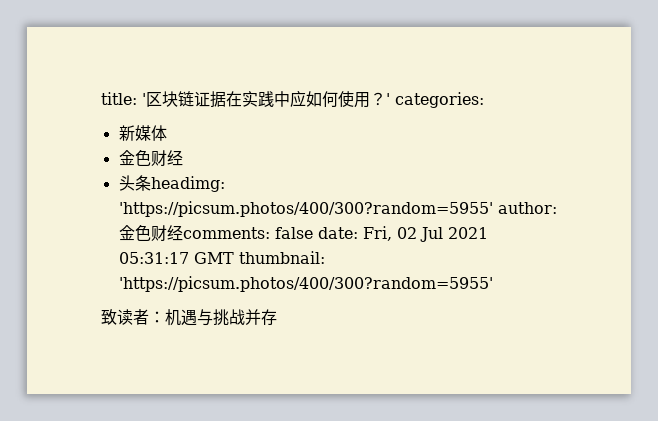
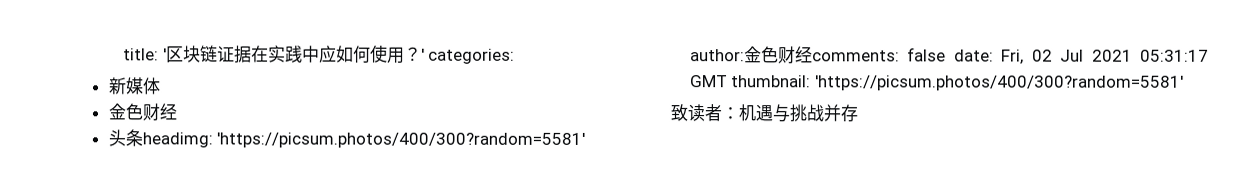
[118,201,493,217] 'https://picsum.photos/400/300?random=5955' -> [216,132,586,148] 'https://picsum.photos/400/300?random=5581'
[118,276,493,292] 'https://picsum.photos/400/300?random=5955' -> [814,75,1184,91] 'https://picsum.photos/400/300?random=5581'

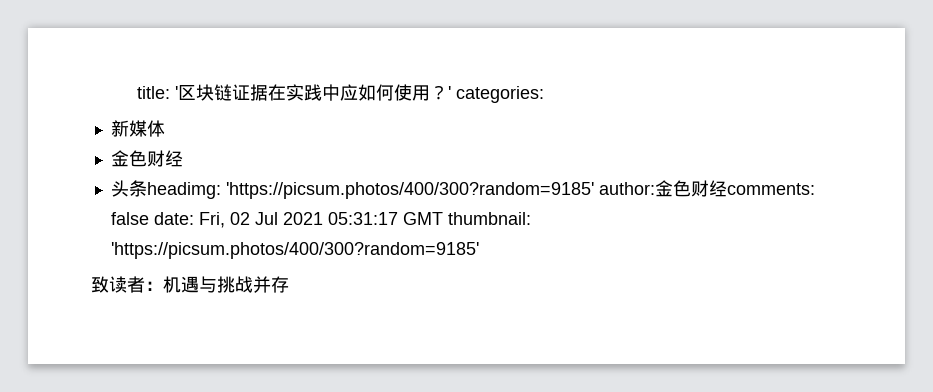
[216,132,586,148] 'https://picsum.photos/400/300?random=5581' -> [225,182,594,199] 'https://picsum.photos/400/300?random=9185'
[814,75,1184,91] 'https://picsum.photos/400/300?random=5581' -> [110,242,479,259] 'https://picsum.photos/400/300?random=9185'

